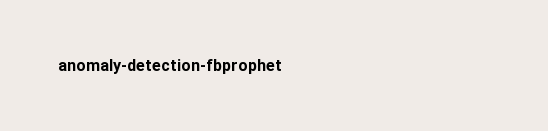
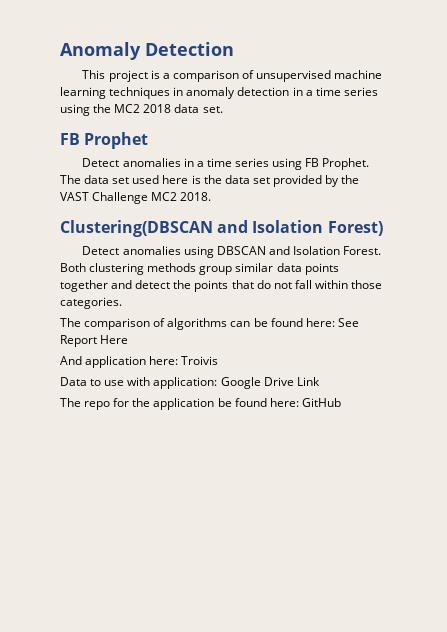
[58,59,282,74] anomaly-detection-fbprophet -> [60,42,234,60] [82,70,383,82] [60,87,378,99] [60,104,223,116] [60,132,149,149] [82,158,370,170] [60,175,360,187] [60,192,212,204] [60,220,383,237] [82,246,382,258] [60,263,339,275] [60,280,383,292] [60,297,122,309] [60,318,359,330] [60,335,129,347] [60,356,219,368] [60,377,320,389] [60,398,341,410] Anomaly Detection // This project is a comparison of unsupervised machine learning techniques in anomaly detection in a time series using the MC2 2018 data set. // FB Prophet // Detect anomalies in a time series using FB Prophet. The data set used here is the data set provided by the VAST Challenge MC2 2018. // Clustering(DBSCAN and Isolation Forest) // Detect anomalies using DBSCAN and Isolation Forest. Both clustering methods group similar data points together and detect the points that do not fall within those categories. // The comparison of algorithms can be found here: See Report Here // And application here: Troivis // Data to use with application: Google Drive Link // The repo for the application be found here: GitHub

